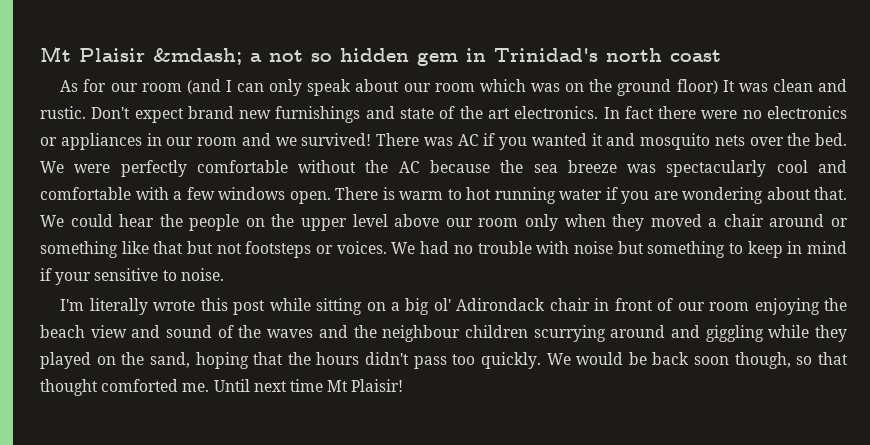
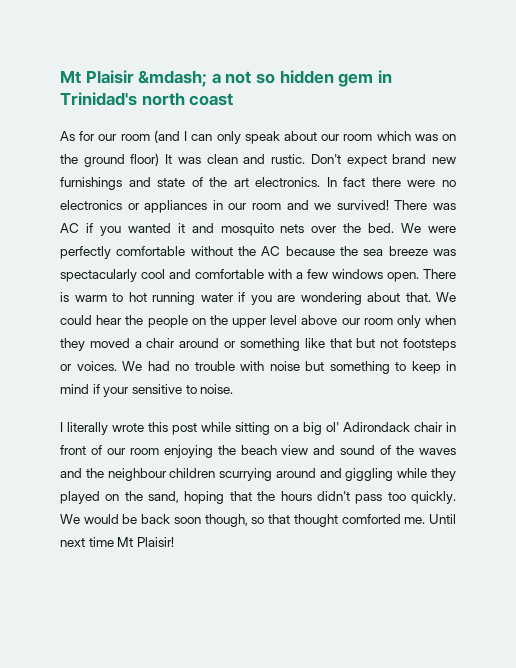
[60,299,85,311] I'm -> [60,422,63,432] I

